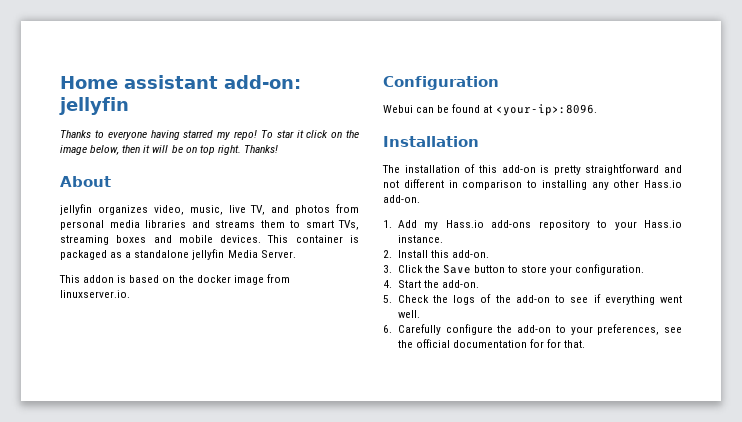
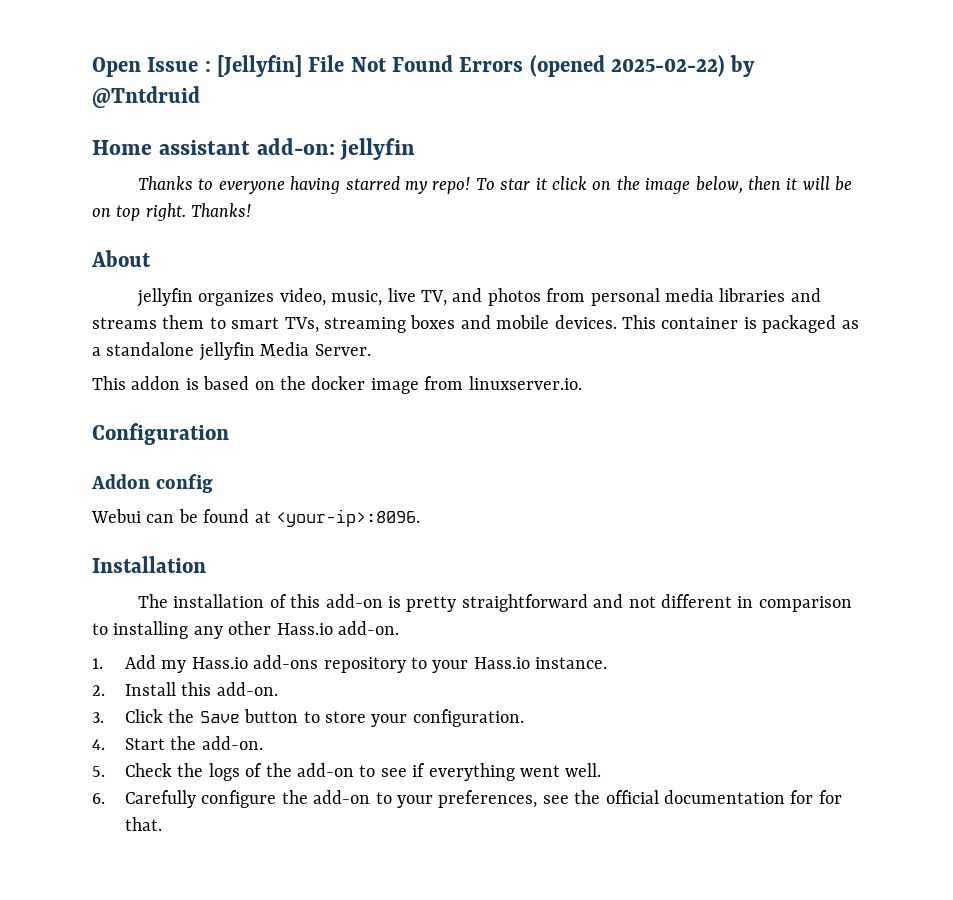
(60, 82) none -> [92,55,756,77] [92,86,200,108] Open Issue : [Jellyfin] File Not Found Errors (opened 2025-02-22) by @Tntdruid //
(499, 83) none -> [91,474,213,493] // Addon config

